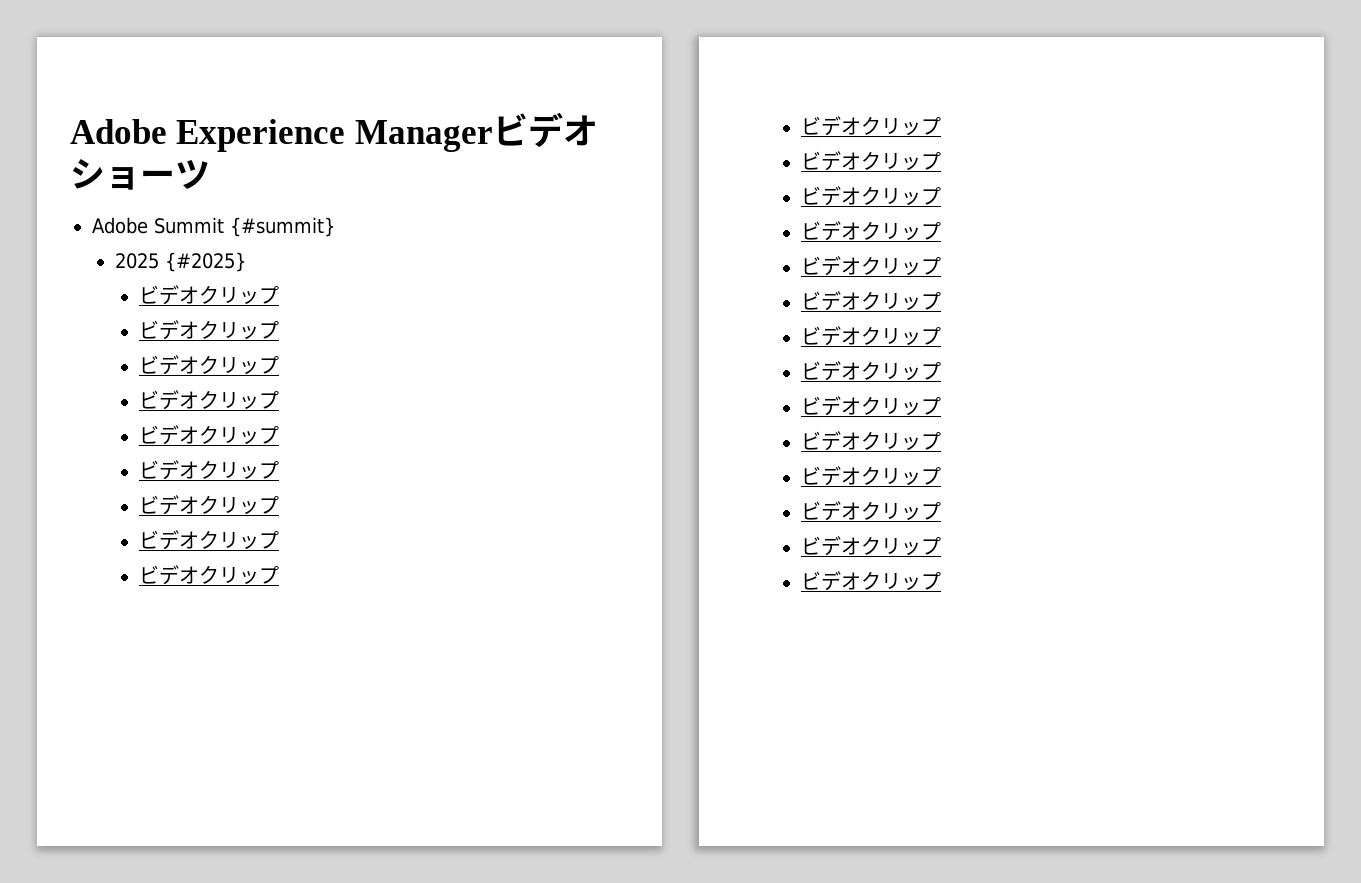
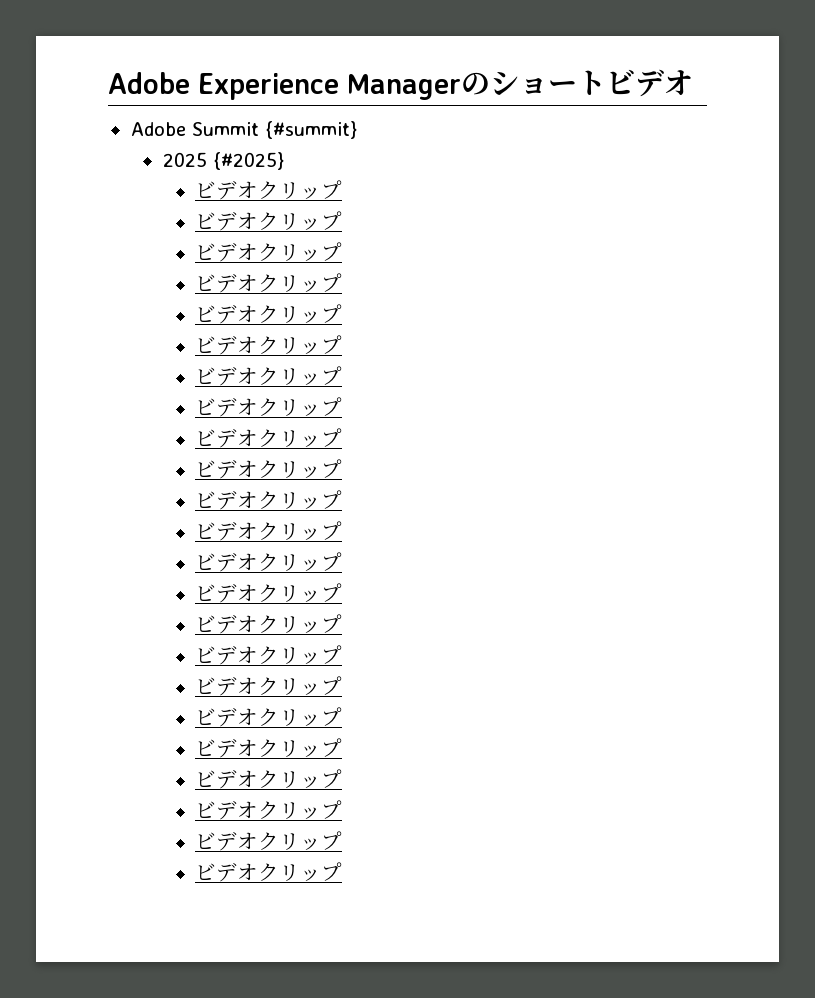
[492,112,598,147] [70,159,210,190] ビデオショーツ -> [461,69,693,97] のショートビデオ

